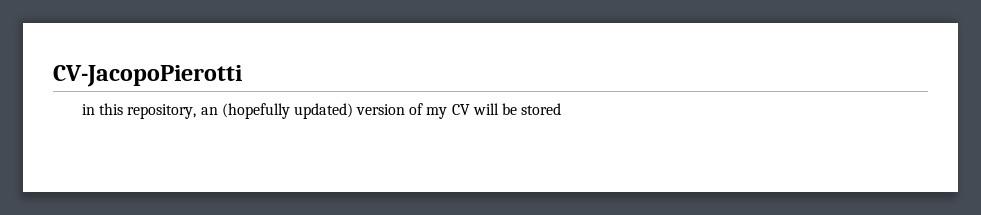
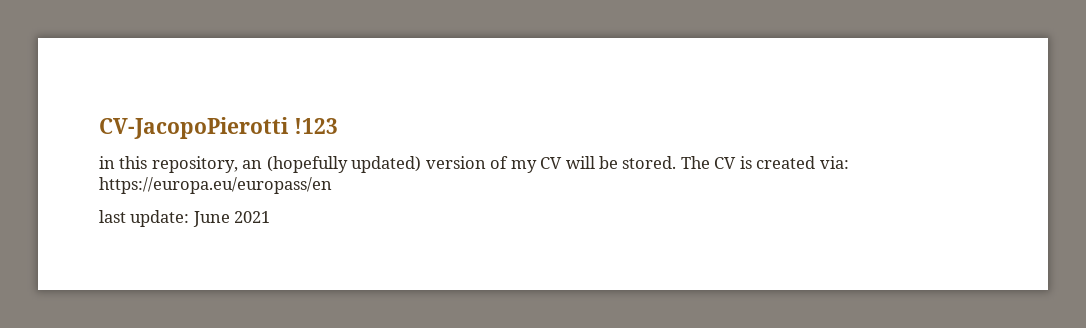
(243, 76) none -> [293,118,338,134] !123
[521,103,562,115] stored -> [622,156,849,169] [99,177,332,194] [99,210,271,227] stored. The CV is created via: https://europa.eu/europass/en // last update: June 2021

